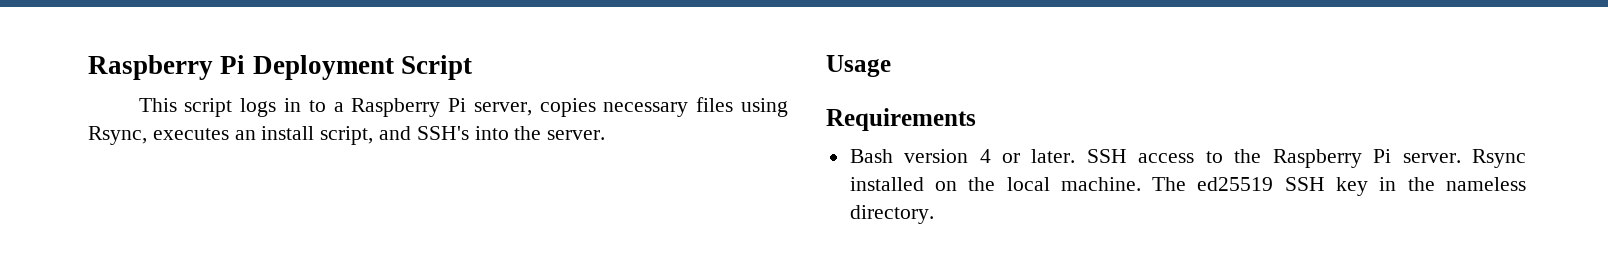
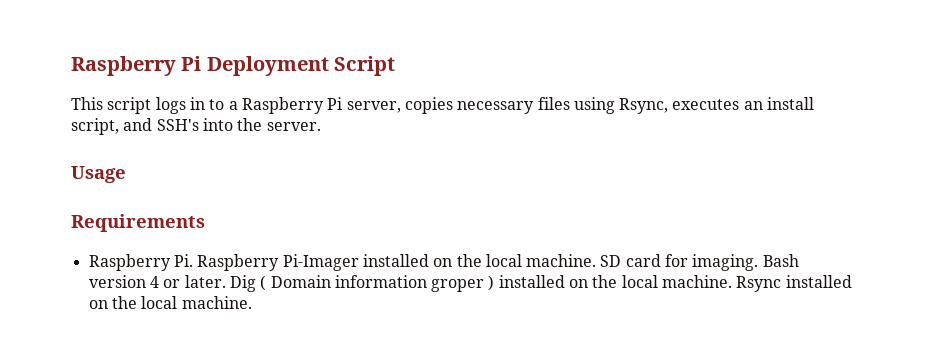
(976, 119) none -> [88,254,759,271] Raspberry Pi. Raspberry Pi-Imager installed on the local machine. SD card for imaging.
[1086,149,1461,168] SSH access to the Raspberry Pi server. -> [229,275,733,292] Dig ( Domain information groper ) installed on the local machine.
[1152,177,1526,196] [849,205,934,224] The ed25519 SSH key in the nameless directory. -> (252, 302) none

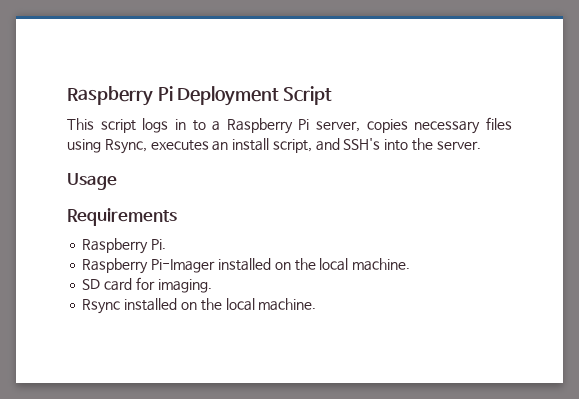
(193, 260) none -> (167, 244) //
(597, 260) none -> (411, 264) //
[762,254,799,267] [88,275,733,292] Bash version 4 or later. Dig ( Domain information groper ) installed on the local machine. -> (212, 286) //

